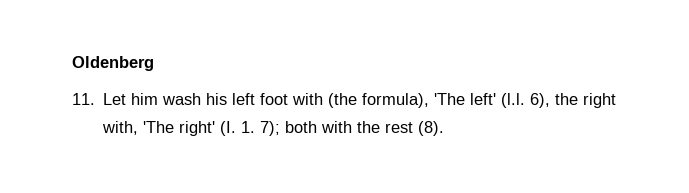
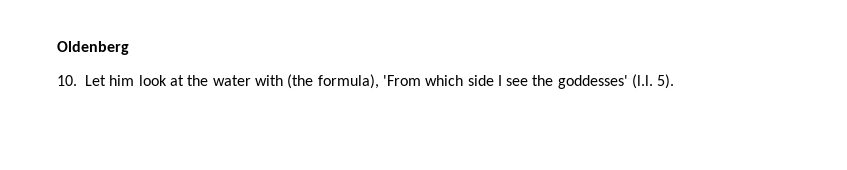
[72,93,95,105] 11. -> [57,75,77,86] 10.
[162,93,617,108] [102,121,445,136] wash his left foot with (the formula), 'The left' (l.l. 6), the right with, 'The right' (I. 1. 7); both with the rest (8). -> [138,74,675,89] look at the water with (the formula), 'From which side I see the goddesses' (l.l. 5).

